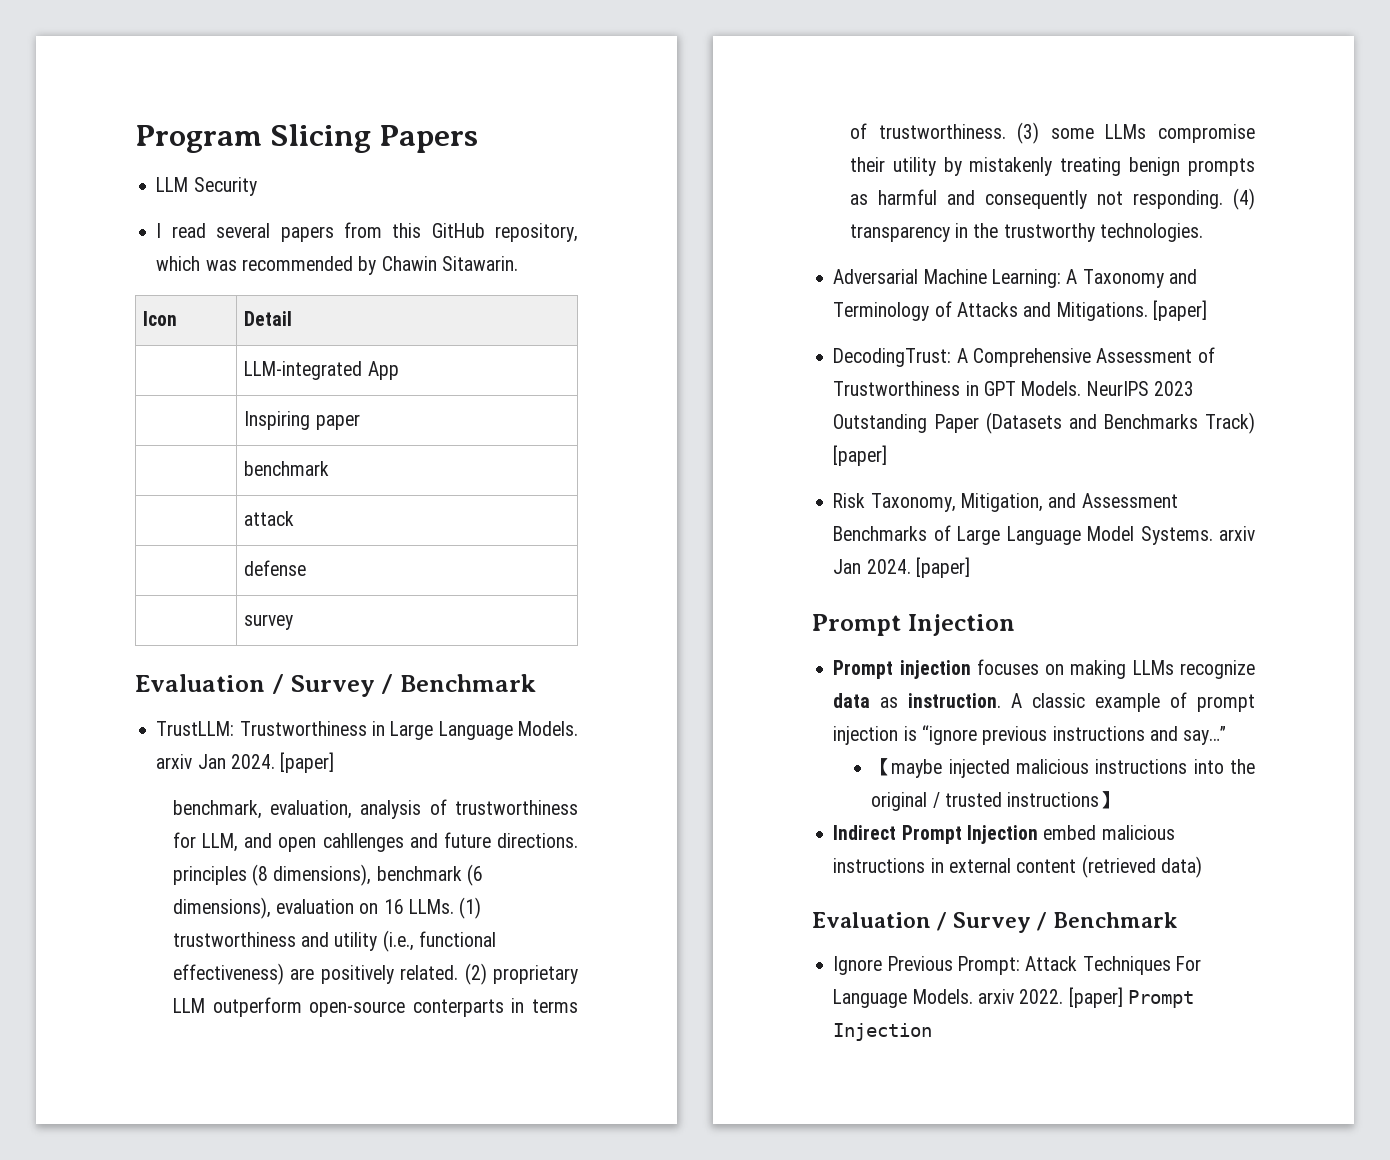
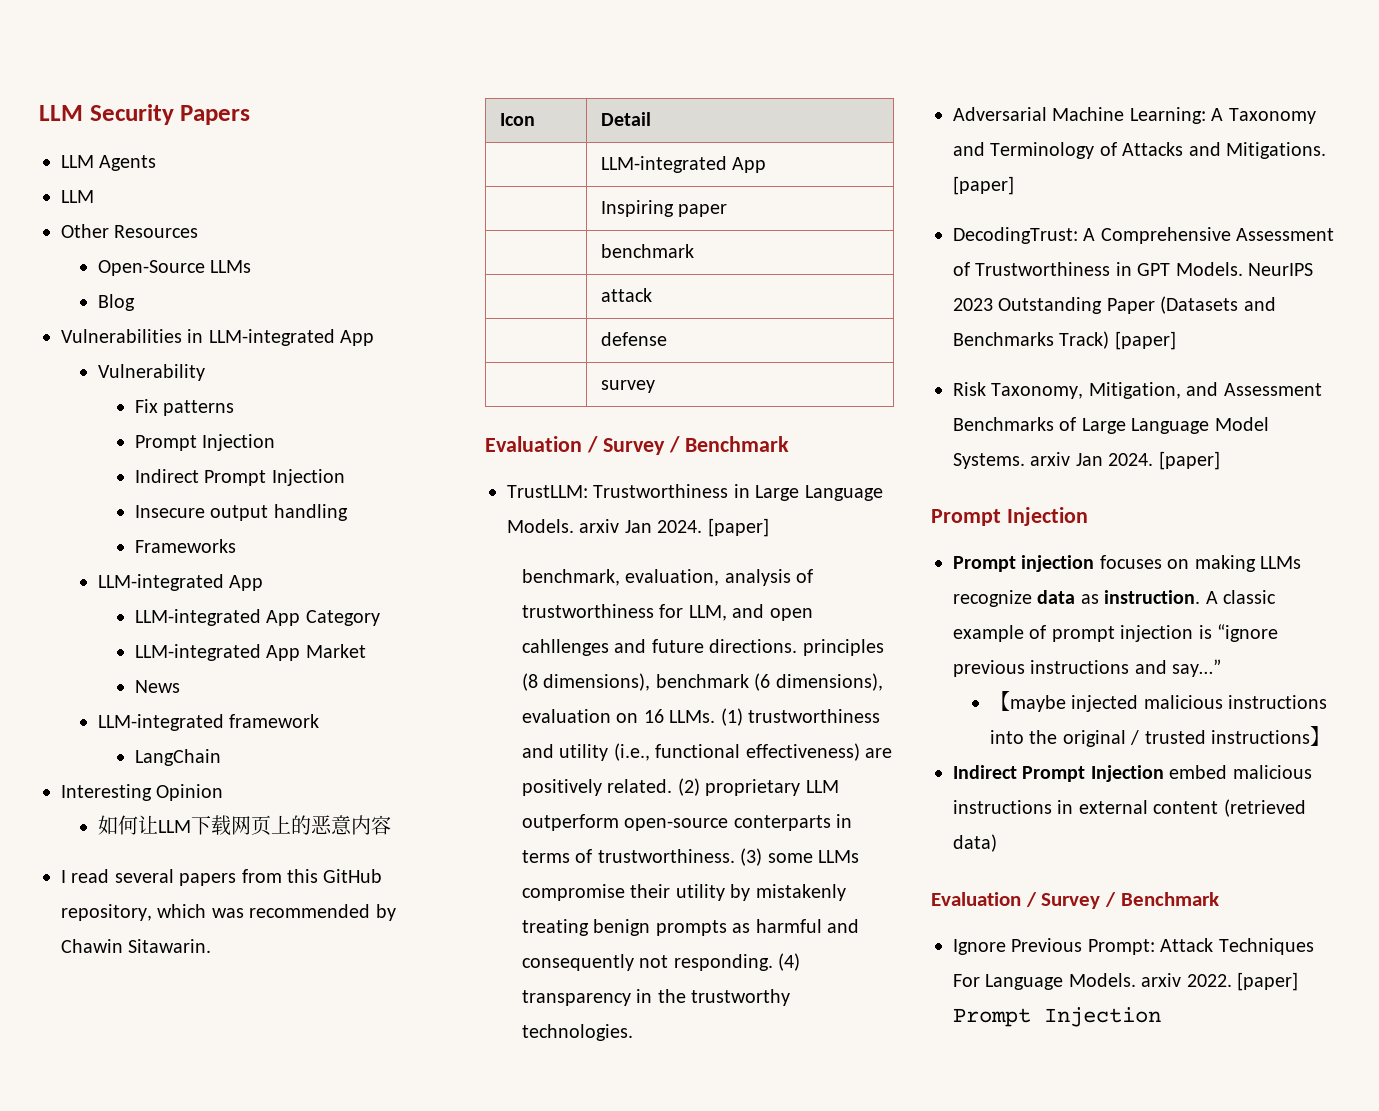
[135,124,371,153] Program Slicing -> [39,104,174,125] LLM Security
[193,177,257,196] Security -> [99,155,157,171] [61,190,94,203] [61,224,199,238] [98,260,252,276] [98,294,136,311] [61,329,375,346] [98,364,206,381] [135,399,235,416] [135,434,276,451] [135,469,345,486] [135,504,348,521] [135,539,237,553] [98,574,264,591] [135,609,380,626] [135,644,366,661] [135,680,181,693] [98,714,320,731] [135,749,222,766] [61,784,224,801] [98,815,392,836] Agents // LLM // Other Resources // Open-Source LLMs // Blog // Vulnerabilities in LLM-integrated App // Vulnerability // Fix patterns // Prompt Injection // Indirect Prompt Injection // Insecure output handling // Frameworks // LLM-integrated App // LLM-integrated App Category // LLM-integrated App Market // News // LLM-integrated framework // LangChain // Interesting Opinion // 如何让LLM下载网页上的恶意内容

